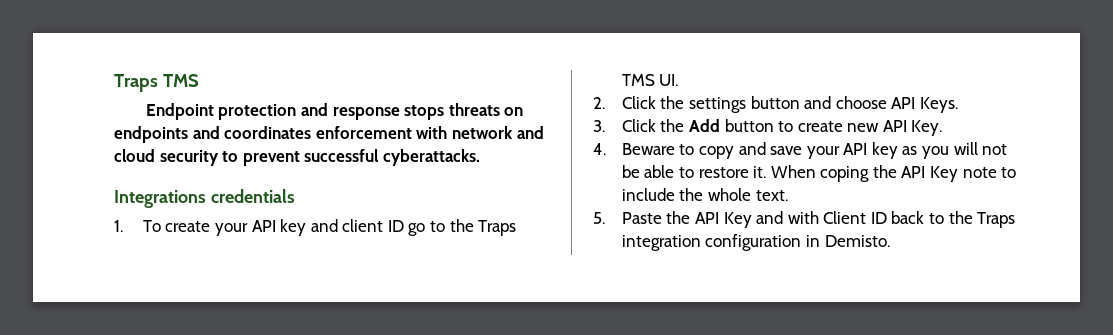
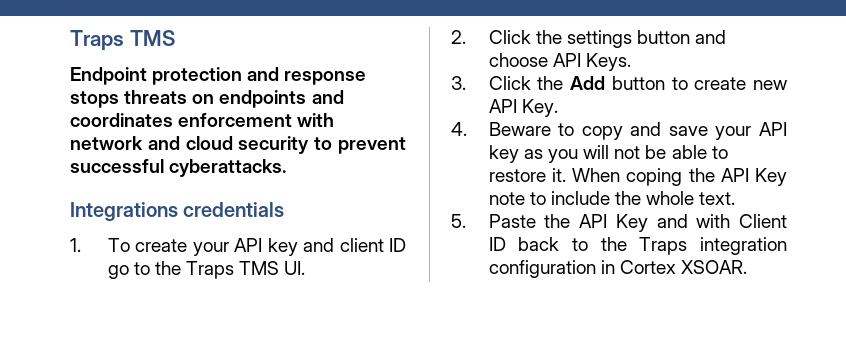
[824,235,890,247] Demisto. -> [620,260,748,274] Cortex XSOAR.

